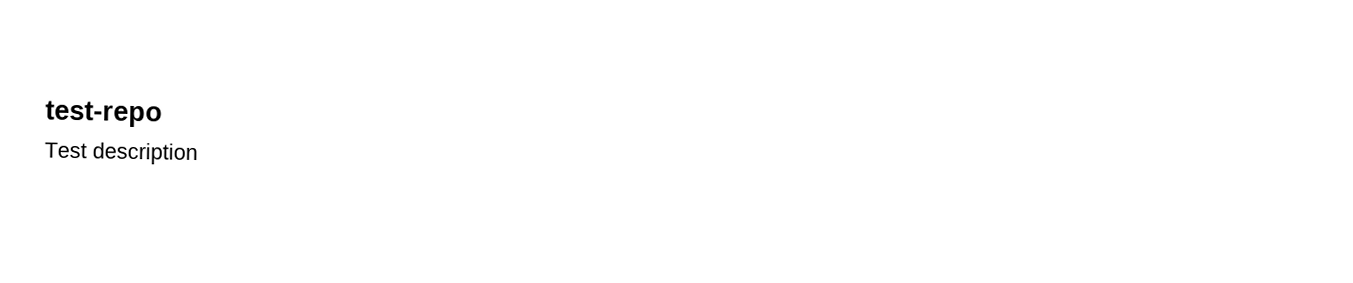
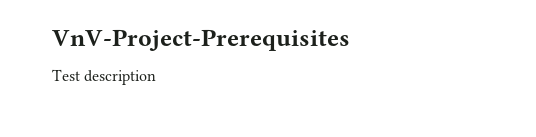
[45,100,163,128] test-repo -> [52,29,350,51] VnV-Project-Prerequisites

